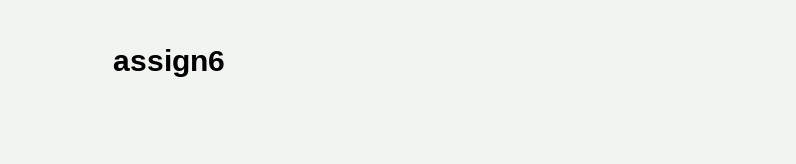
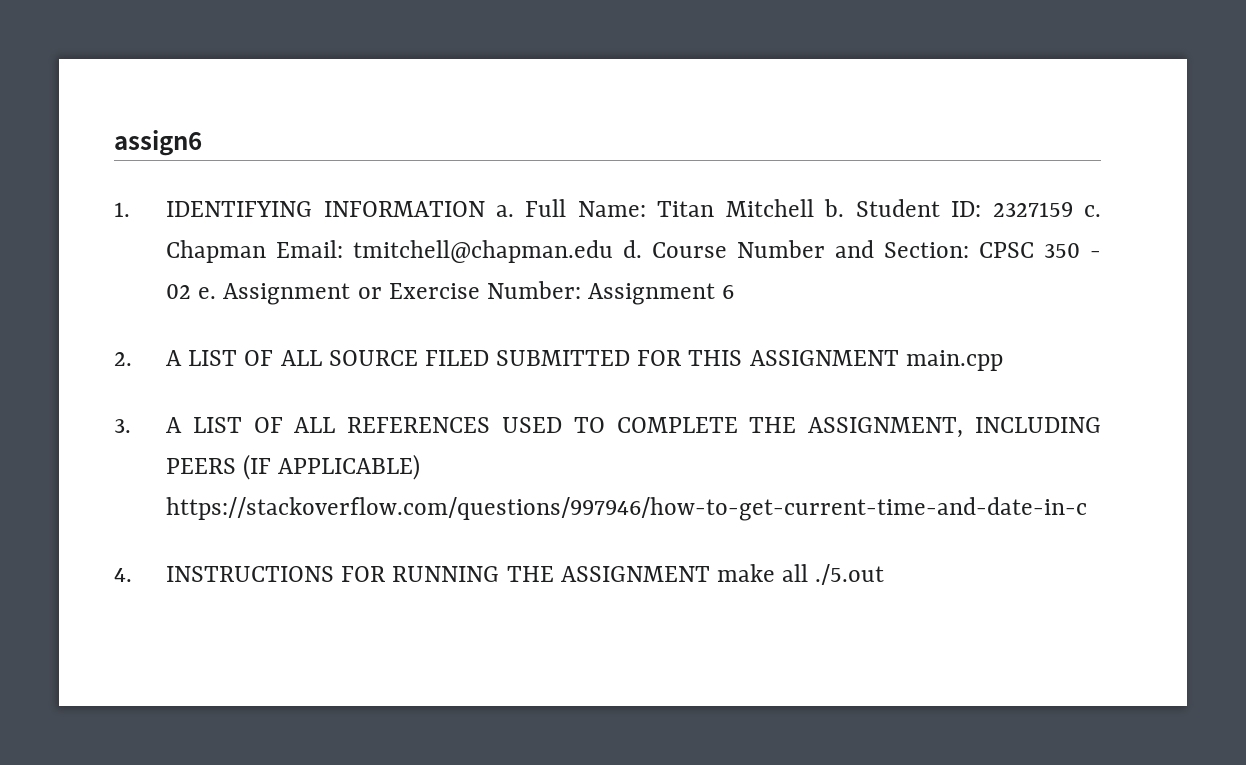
(225, 63) none -> [114,199,1102,217] [166,240,1101,263] [166,281,735,305] [114,350,1003,371] [114,417,1101,438] [166,454,421,480] [166,497,1088,521] [114,564,885,585] // 1. IDENTIFYING INFORMATION a. Full Name: Titan Mitchell b. Student ID: 2327159 c. Chapman Email: tmitchell@chapman.edu d. Course Number and Section: CPSC 350 - 02 e. Assignment or Exercise Number: Assignment 6 // 2. A LIST OF ALL SOURCE FILED SUBMITTED FOR THIS ASSIGNMENT main.cpp // 3. A LIST OF ALL REFERENCES USED TO COMPLETE THE ASSIGNMENT, INCLUDING PEERS (IF APPLICABLE) https://stackoverflow.com/questions/997946/how-to-get-current-time-and-date-in-c // 4. INSTRUCTIONS FOR RUNNING THE ASSIGNMENT make all ./5.out

